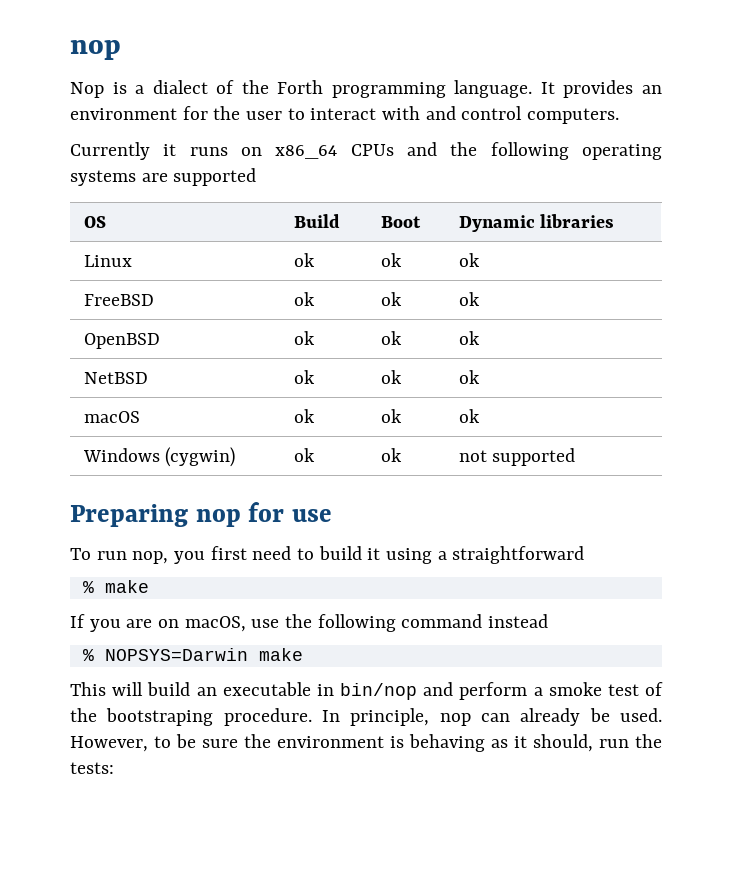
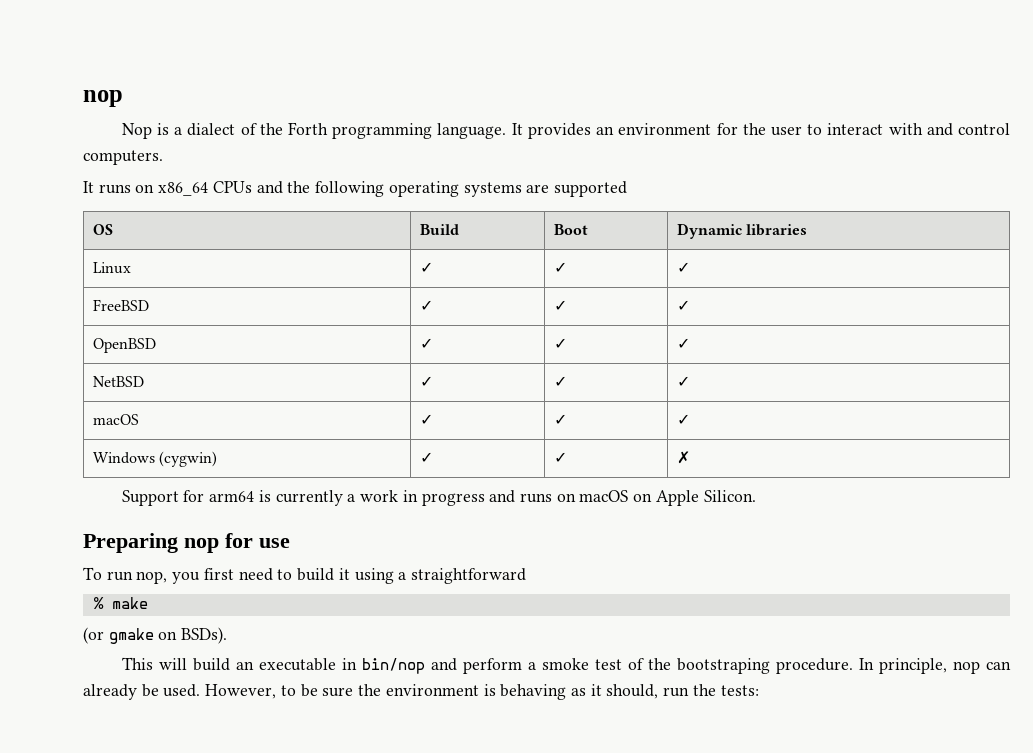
[70,142,177,160] Currently it -> [83,181,94,193] It
[293,253,315,267] [380,253,402,267] [458,253,480,267] [83,294,154,306] [293,292,315,306] [380,292,402,306] [458,292,480,306] [83,333,160,349] [293,331,315,345] [380,331,402,345] [458,331,480,345] [83,372,148,384] [293,370,315,384] [380,370,402,384] [458,370,480,384] [83,411,140,423] [293,409,315,423] [380,409,402,423] [458,409,480,423] [82,447,236,467] [293,448,315,462] [380,448,402,462] [458,448,576,466] ok | ok | ok // FreeBSD | ok | ok | ok // OpenBSD | ok | ok | ok // NetBSD | ok | ok | ok // macOS | ok | ok | ok // Windows (cygwin) | ok | ok | not supported -> [419,262,433,273] [553,262,567,273] [676,262,690,273] [92,299,149,311] [419,300,433,311] [553,300,567,311] [676,300,690,311] [92,338,156,353] [419,338,433,349] [553,338,567,349] [676,338,690,349] [92,376,144,387] [419,376,433,387] [553,376,567,387] [676,376,690,387] [92,414,139,425] [419,414,433,425] [553,414,567,425] [676,414,690,425] [92,451,218,467] [419,452,433,463] [553,452,567,463] [676,451,690,464] [121,490,756,506] ✓ | ✓ | ✓ // FreeBSD | ✓ | ✓ | ✓ // OpenBSD | ✓ | ✓ | ✓ // NetBSD | ✓ | ✓ | ✓ // macOS | ✓ | ✓ | ✓ // Windows (cygwin) | ✓ | ✓ | ✗ // Support for arm64 is currently a work in progress and runs on macOS on Apple Silicon.
[70,614,549,632] [82,648,303,661] If you are on macOS, use the following command instead // % NOPSYS=Darwin make -> [83,627,228,644] (or gmake on BSDs).

